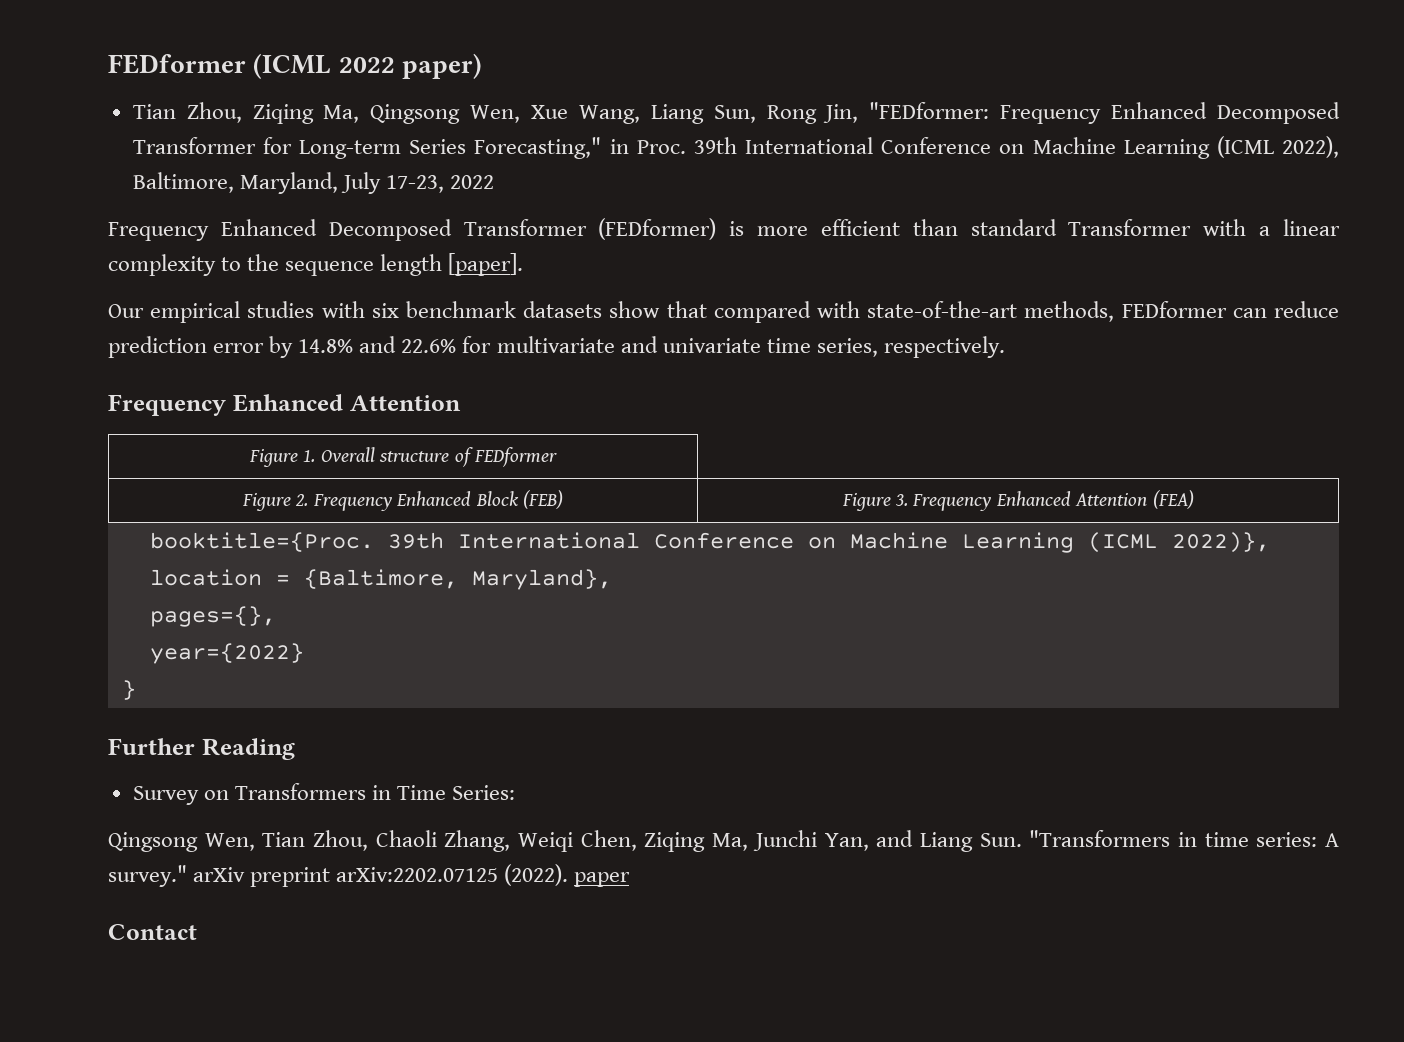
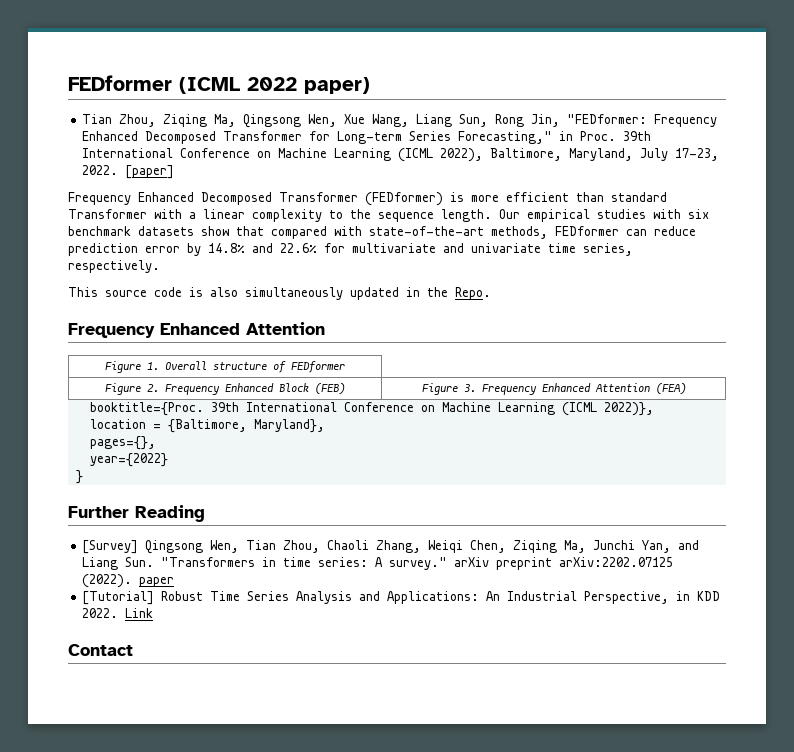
[450,175,495,189] 2022 -> [82,165,175,179] 2022. [paper]
[380,253,524,276] length [paper]. // -> [441,209,492,222] length.
(1005, 347) none -> [68,287,491,300] // This source code is also simultaneously updated in the Repo.
[132,783,516,805] Survey on Transformers in Time Series: // -> [82,540,139,554] [Survey]
(631, 879) none -> [82,591,721,605] [82,608,154,618] // [Tutorial] Robust Time Series Analysis and Applications: An Industrial Perspective, in KDD 2022. Link

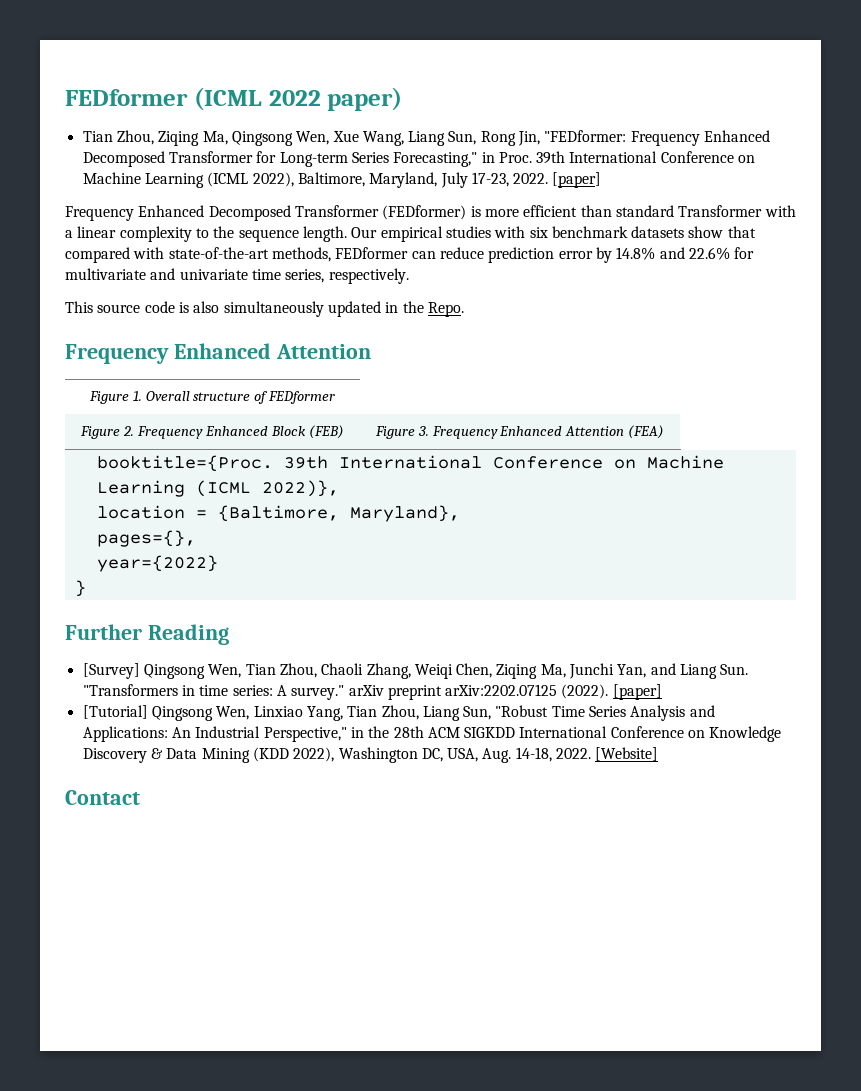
[139,577,175,587] paper -> [612,684,662,700] [paper]
[161,591,204,601] Robust -> [151,705,549,721] Qingsong Wen, Linxiao Yang, Tian Zhou, Liang Sun, "Robust
[584,591,721,604] [82,608,154,618] Perspective, in KDD 2022. Link -> [263,726,782,742] [82,747,659,763] Perspective," in the 28th ACM SIGKDD International Conference on Knowledge Discovery & Data Mining (KDD 2022), Washington DC, USA, Aug. 14-18, 2022. [Website]

